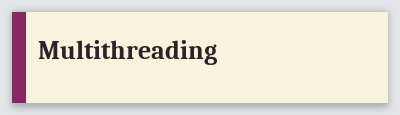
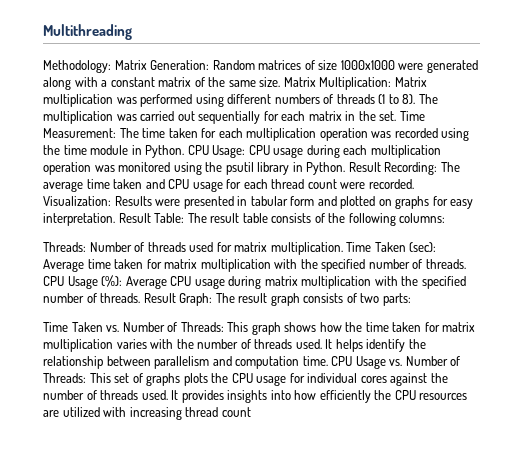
(217, 52) none -> [43,60,478,73] [43,77,427,90] [43,94,438,107] [43,111,425,124] [43,128,470,141] [43,145,441,158] [43,162,460,175] [43,179,414,192] [43,196,474,209] [43,213,446,226] [43,242,437,255] [43,259,466,272] [43,275,466,289] [43,293,411,306] [43,322,476,335] [43,339,426,352] [43,356,461,369] [43,373,448,386] [43,390,468,403] [43,407,251,420] // Methodology: Matrix Generation: Random matrices of size 1000x1000 were generated along with a constant matrix of the same size. Matrix Multiplication: Matrix multiplication was performed using different numbers of threads (1 to 8). The multiplication was carried out sequentially for each matrix in the set. Time Measurement: The time taken for each multiplication operation was recorded using the time module in Python. CPU Usage: CPU usage during each multiplication operation was monitored using the psutil library in Python. Result Recording: The average time taken and CPU usage for each thread count were recorded. Visualization: Results were presented in tabular form and plotted on graphs for easy interpretation. Result Table: The result table consists of the following columns: // Threads: Number of threads used for matrix multiplication. Time Taken (sec): Average time taken for matrix multiplication with the specified number of threads. CPU Usage (%): Average CPU usage during matrix multiplication with the specified number of threads. Result Graph: The result graph consists of two parts: // Time Taken vs. Number of Threads: This graph shows how the time taken for matrix multiplication varies with the number of threads used. It helps identify the relationship between parallelism and computation time. CPU Usage vs. Number of Threads: This set of graphs plots the CPU usage for individual cores against the number of threads used. It provides insights into how efficiently the CPU resources are utilized with increasing thread count

